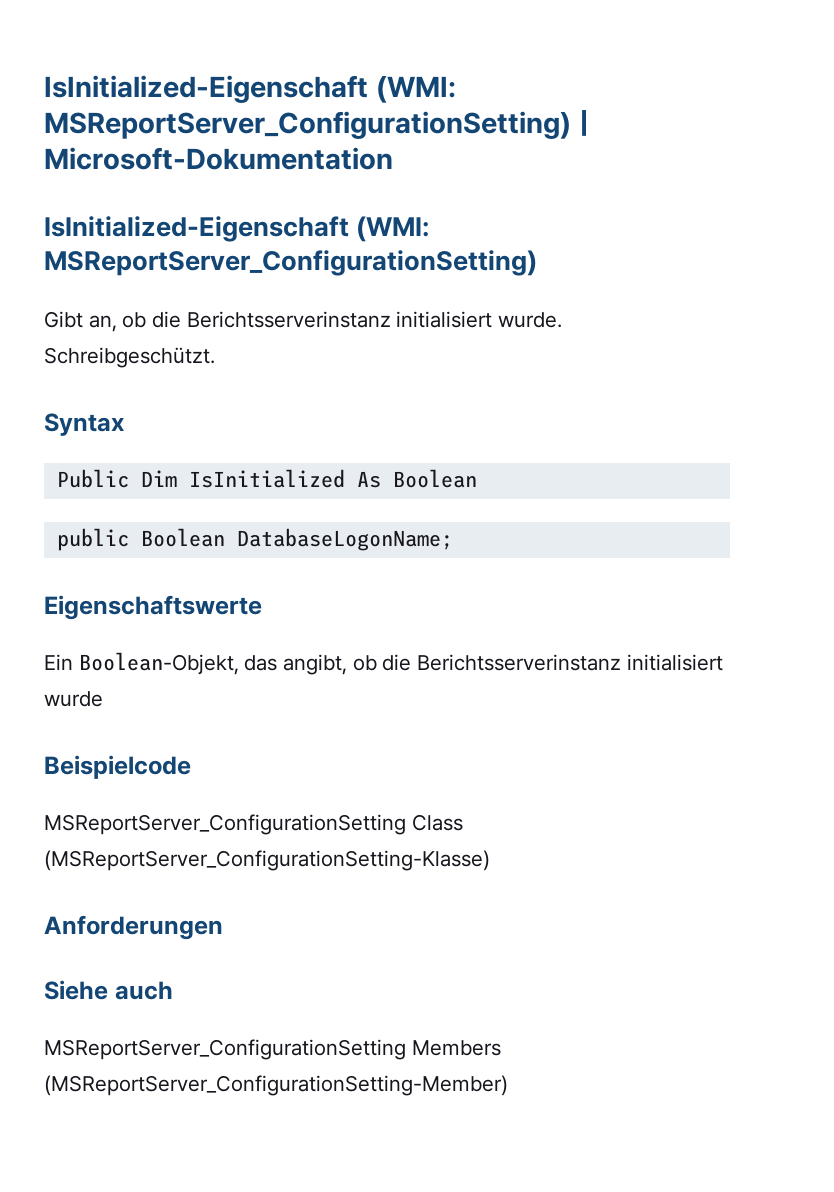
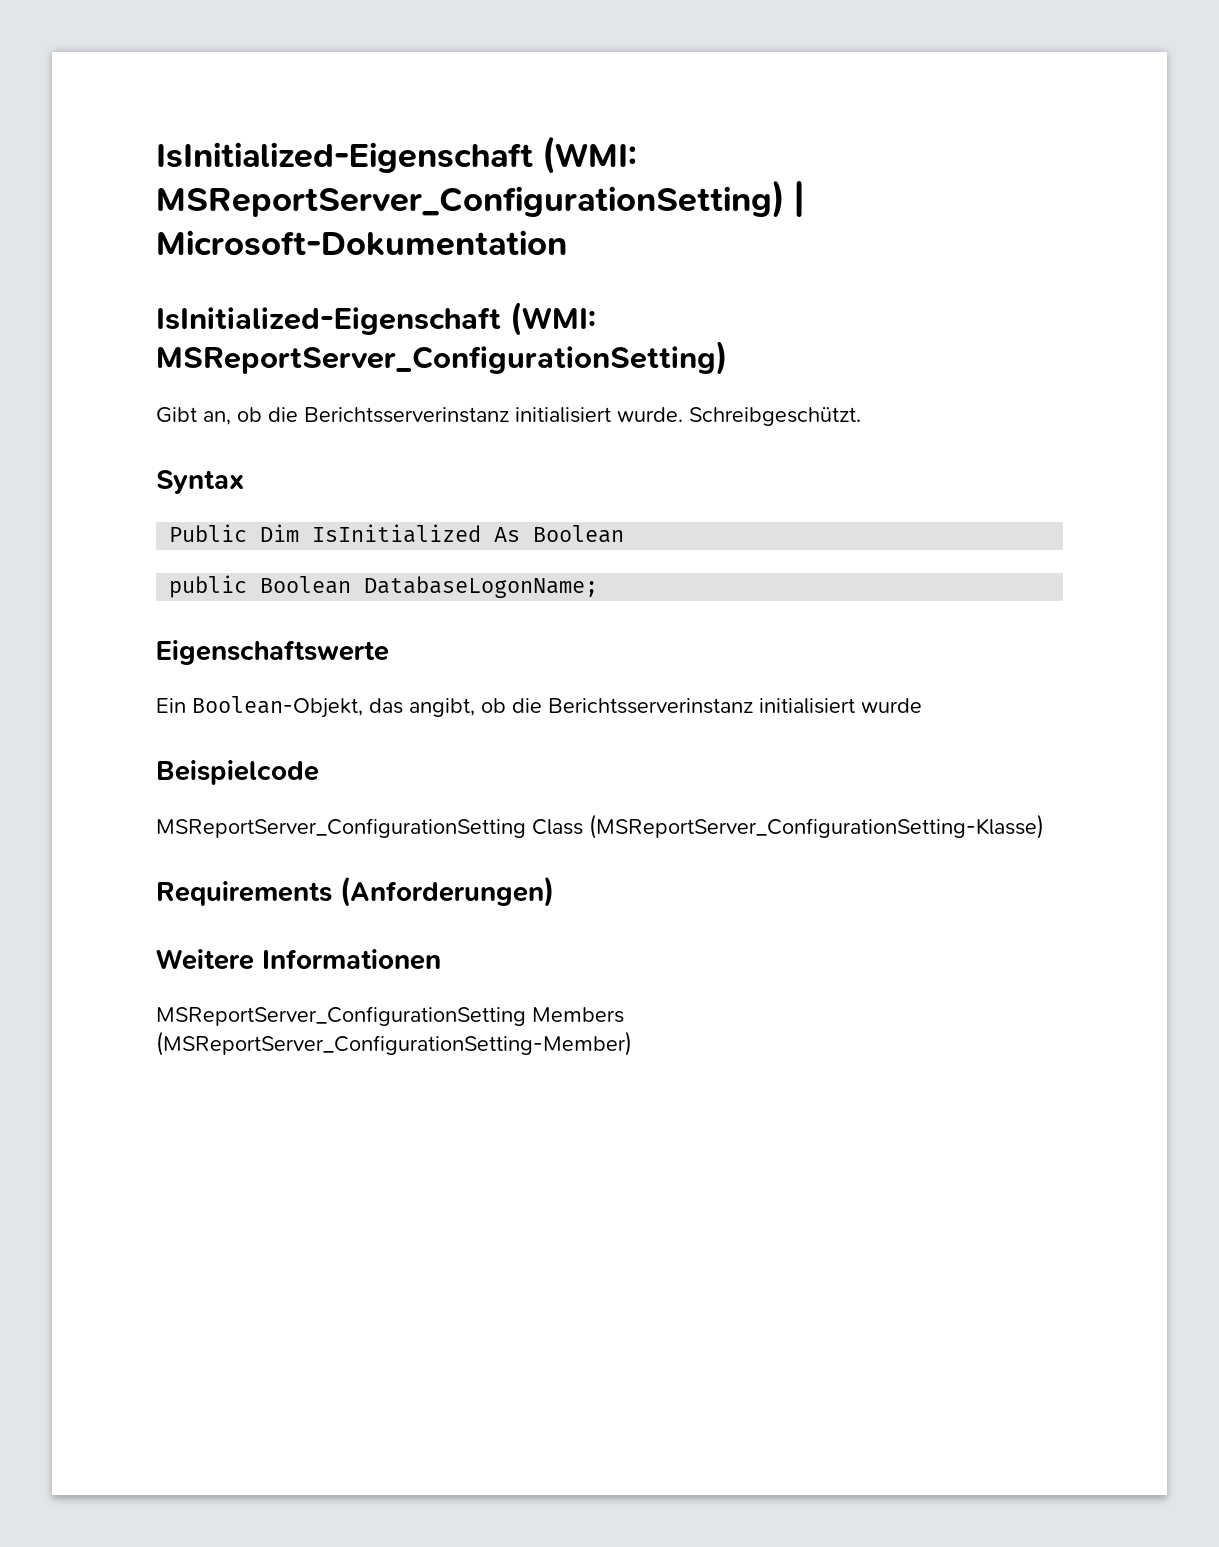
[44,915,223,940] [44,980,173,1000] Anforderungen // Siehe auch -> [156,876,554,907] [156,949,441,970] Requirements (Anforderungen) // Weitere Informationen

